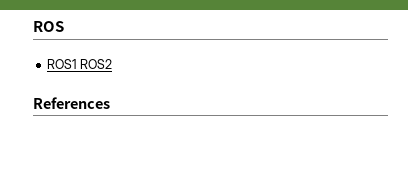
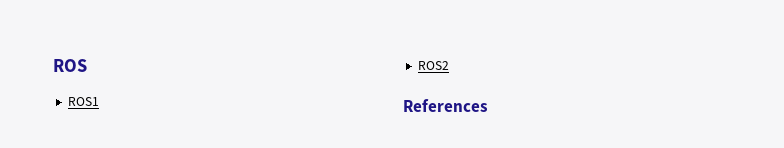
(77, 64) none -> (99, 101) //

